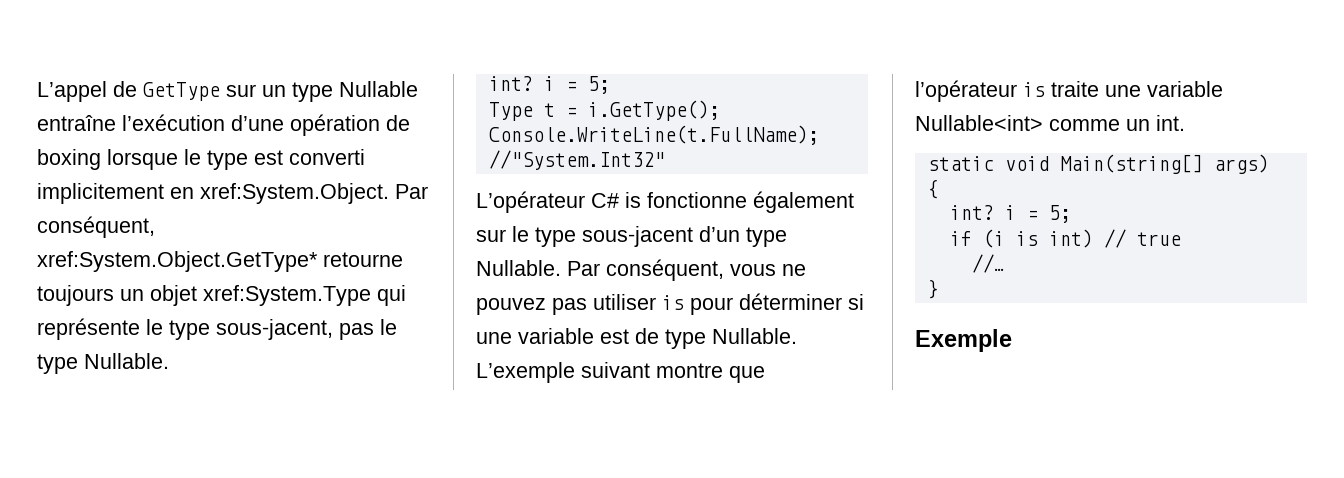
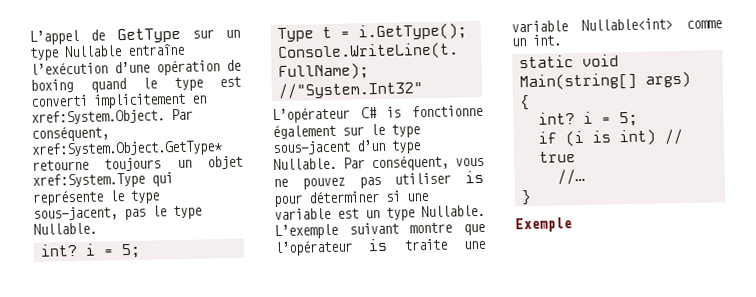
[107,149,178,170] lorsque -> [89,78,126,93] quand
[635,328,659,344] de -> [365,209,380,219] un

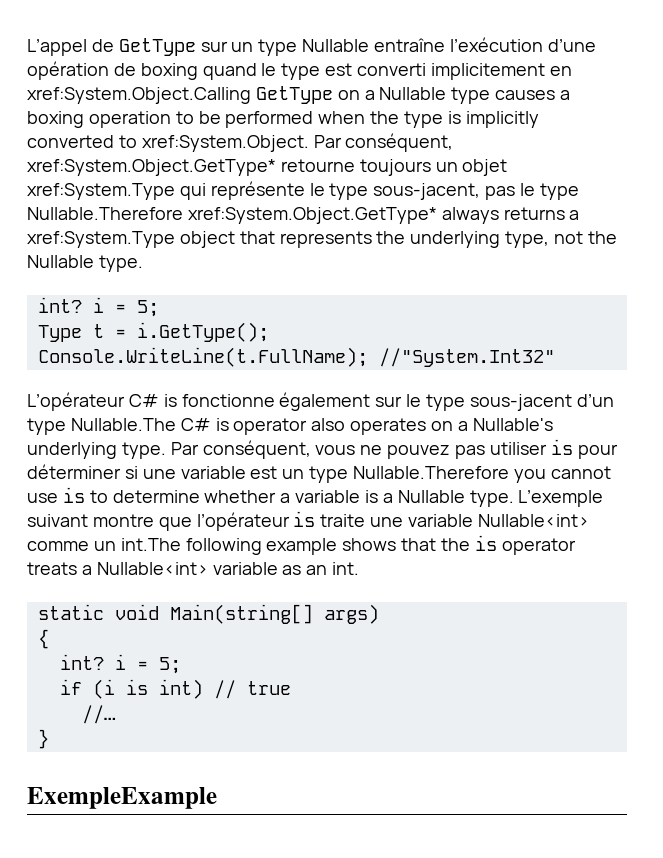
(207, 99) none -> [27,86,571,104] [27,111,539,128] [27,135,137,148] xref:System.Object.Calling GetType on a Nullable type causes a boxing operation to be performed when the type is implicitly converted to
[33,222,97,235] Nullable. -> [27,207,580,224] [27,231,617,248] [27,255,143,272] Nullable.Therefore xref:System.Object.GetType* always returns a xref:System.Type object that represents the underlying type, not the Nullable type.
[273,157,337,171] Nullable. -> [70,418,553,435] [27,442,166,459] Nullable.The C# is operator also operates on a Nullable's underlying type.
[421,204,485,218] Nullable. -> [353,466,611,483] [27,487,514,507] Nullable.Therefore you cannot use is to determine whether a variable is a Nullable type.
(526, 42) none -> [120,535,576,555] [27,562,328,575] int.The following example shows that the is operator treats a Nullable<int> variable as an
[515,217,572,233] Exemple -> [27,787,217,809] ExempleExample

